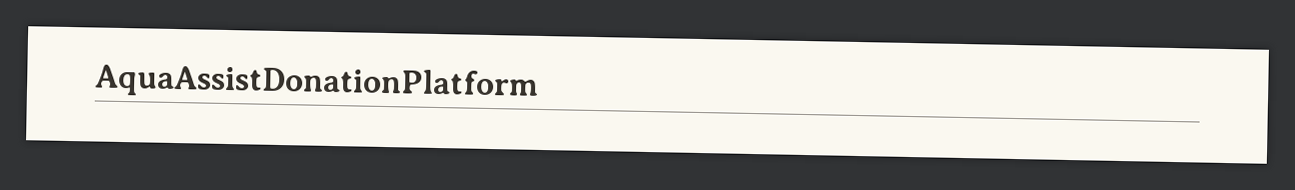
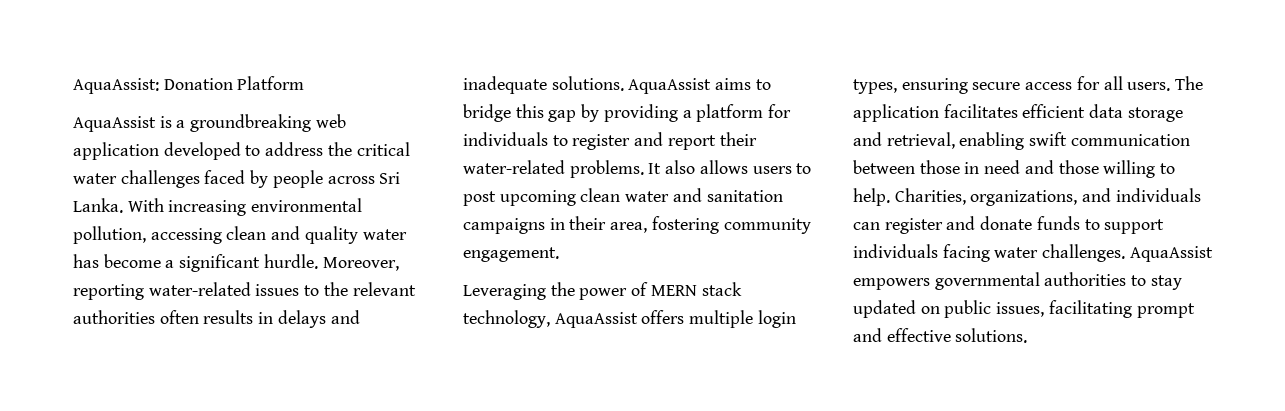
[94,63,539,103] AquaAssistDonationPlatform -> [73,76,305,94] [73,114,346,132] [73,142,410,160] [73,170,401,188] [73,198,363,216] [73,226,407,244] [73,254,399,272] [73,282,416,300] [73,310,360,328] [463,76,771,94] [463,104,792,122] [463,132,757,150] [463,160,812,178] [463,188,783,206] [463,216,811,234] [463,247,559,262] [463,282,742,300] [463,310,796,328] [853,76,1204,94] [853,104,1183,122] [853,132,1190,150] [853,160,1176,178] [853,188,1201,206] [853,216,1165,234] [853,244,1213,262] [853,272,1182,290] [853,300,1195,318] [853,328,1028,343] AquaAssist: Donation Platform // AquaAssist is a groundbreaking web application developed to address the critical water challenges faced by people across Sri Lanka. With increasing environmental pollution, accessing clean and quality water has become a significant hurdle. Moreover, reporting water-related issues to the relevant authorities often results in delays and inadequate solutions. AquaAssist aims to bridge this gap by providing a platform for individuals to register and report their water-related problems. It also allows users to post upcoming clean water and sanitation campaigns in their area, fostering community engagement. // Leveraging the power of MERN stack technology, AquaAssist offers multiple login types, ensuring secure access for all users. The application facilitates efficient data storage and retrieval, enabling swift communication between those in need and those willing to help. Charities, organizations, and individuals can register and donate funds to support individuals facing water challenges. AquaAssist empowers governmental authorities to stay updated on public issues, facilitating prompt and effective solutions.

